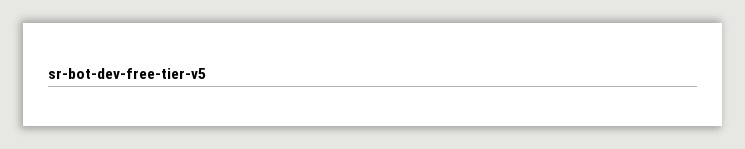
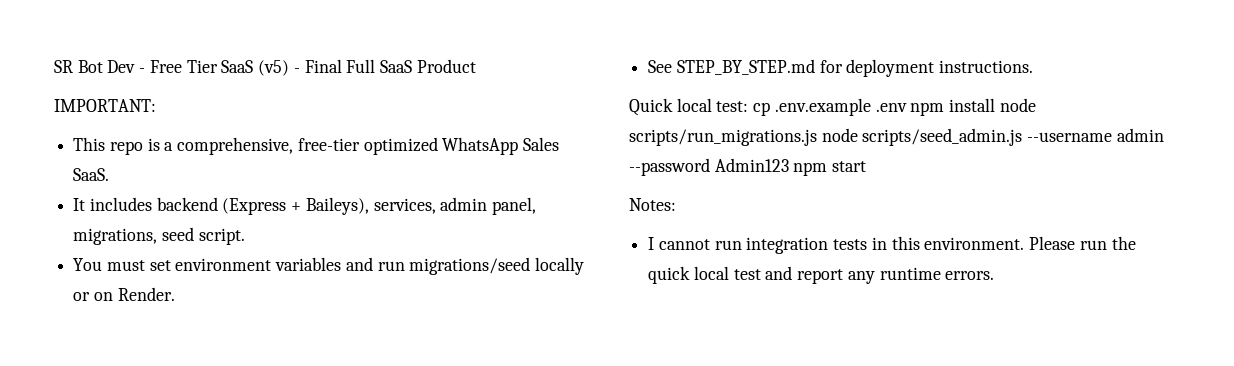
[48,68,206,79] sr-bot-dev-free-tier-v5 -> [54,59,476,76] [54,99,156,112] [73,137,560,155] [73,168,110,181] [73,197,537,215] [73,227,245,245] [73,257,585,275] [73,287,175,301] [648,59,1034,77] [629,98,1036,116] [629,128,1164,146] [629,158,867,176] [629,198,676,211] [648,236,1136,254] [648,266,995,284] SR Bot Dev - Free Tier SaaS (v5) - Final Full SaaS Product // IMPORTANT: // This repo is a comprehensive, free-tier optimized WhatsApp Sales SaaS. // It includes backend (Express + Baileys), services, admin panel, migrations, seed script. // You must set environment variables and run migrations/seed locally or on Render. // See STEP_BY_STEP.md for deployment instructions. // Quick local test: cp .env.example .env npm install node scripts/run_migrations.js node scripts/seed_admin.js --username admin --password Admin123 npm start // Notes: // I cannot run integration tests in this environment. Please run the quick local test and report any runtime errors.

